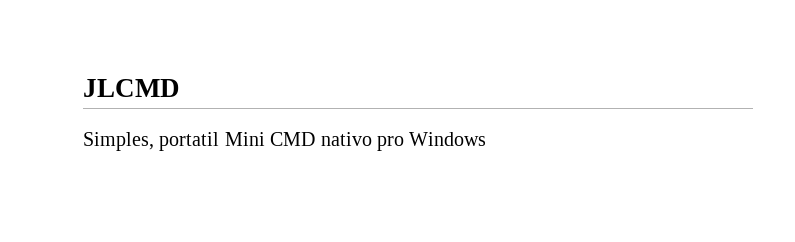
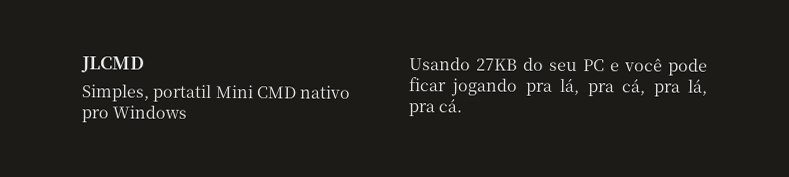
(487, 139) none -> [409,57,708,76] [408,77,708,97] [408,98,463,117] // Usando 27KB do seu PC e você pode ficar jogando pra lá, pra cá, pra lá, pra cá.

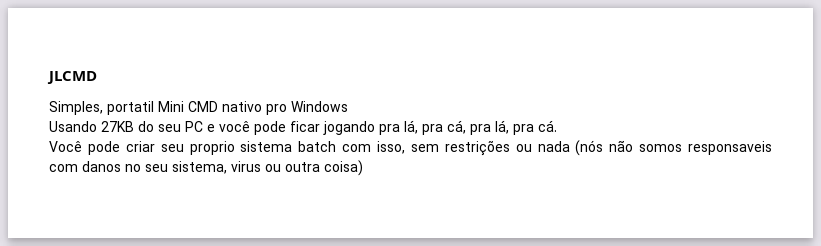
(463, 105) none -> [49,140,772,156] [49,160,363,176] // Você pode criar seu proprio sistema batch com isso, sem restrições ou nada (nós não somos responsaveis com danos no seu sistema, virus ou outra coisa)

